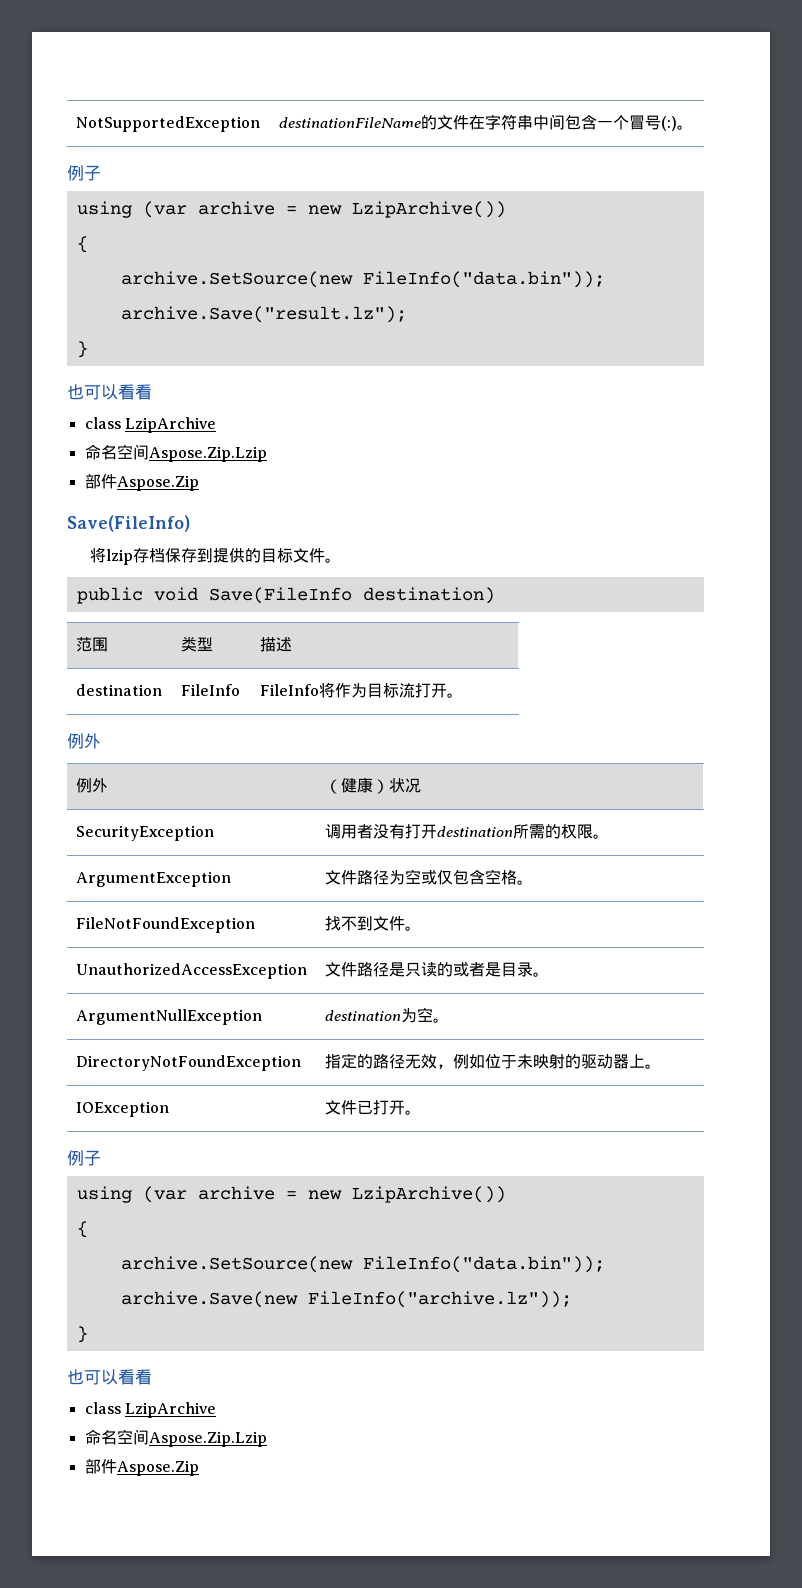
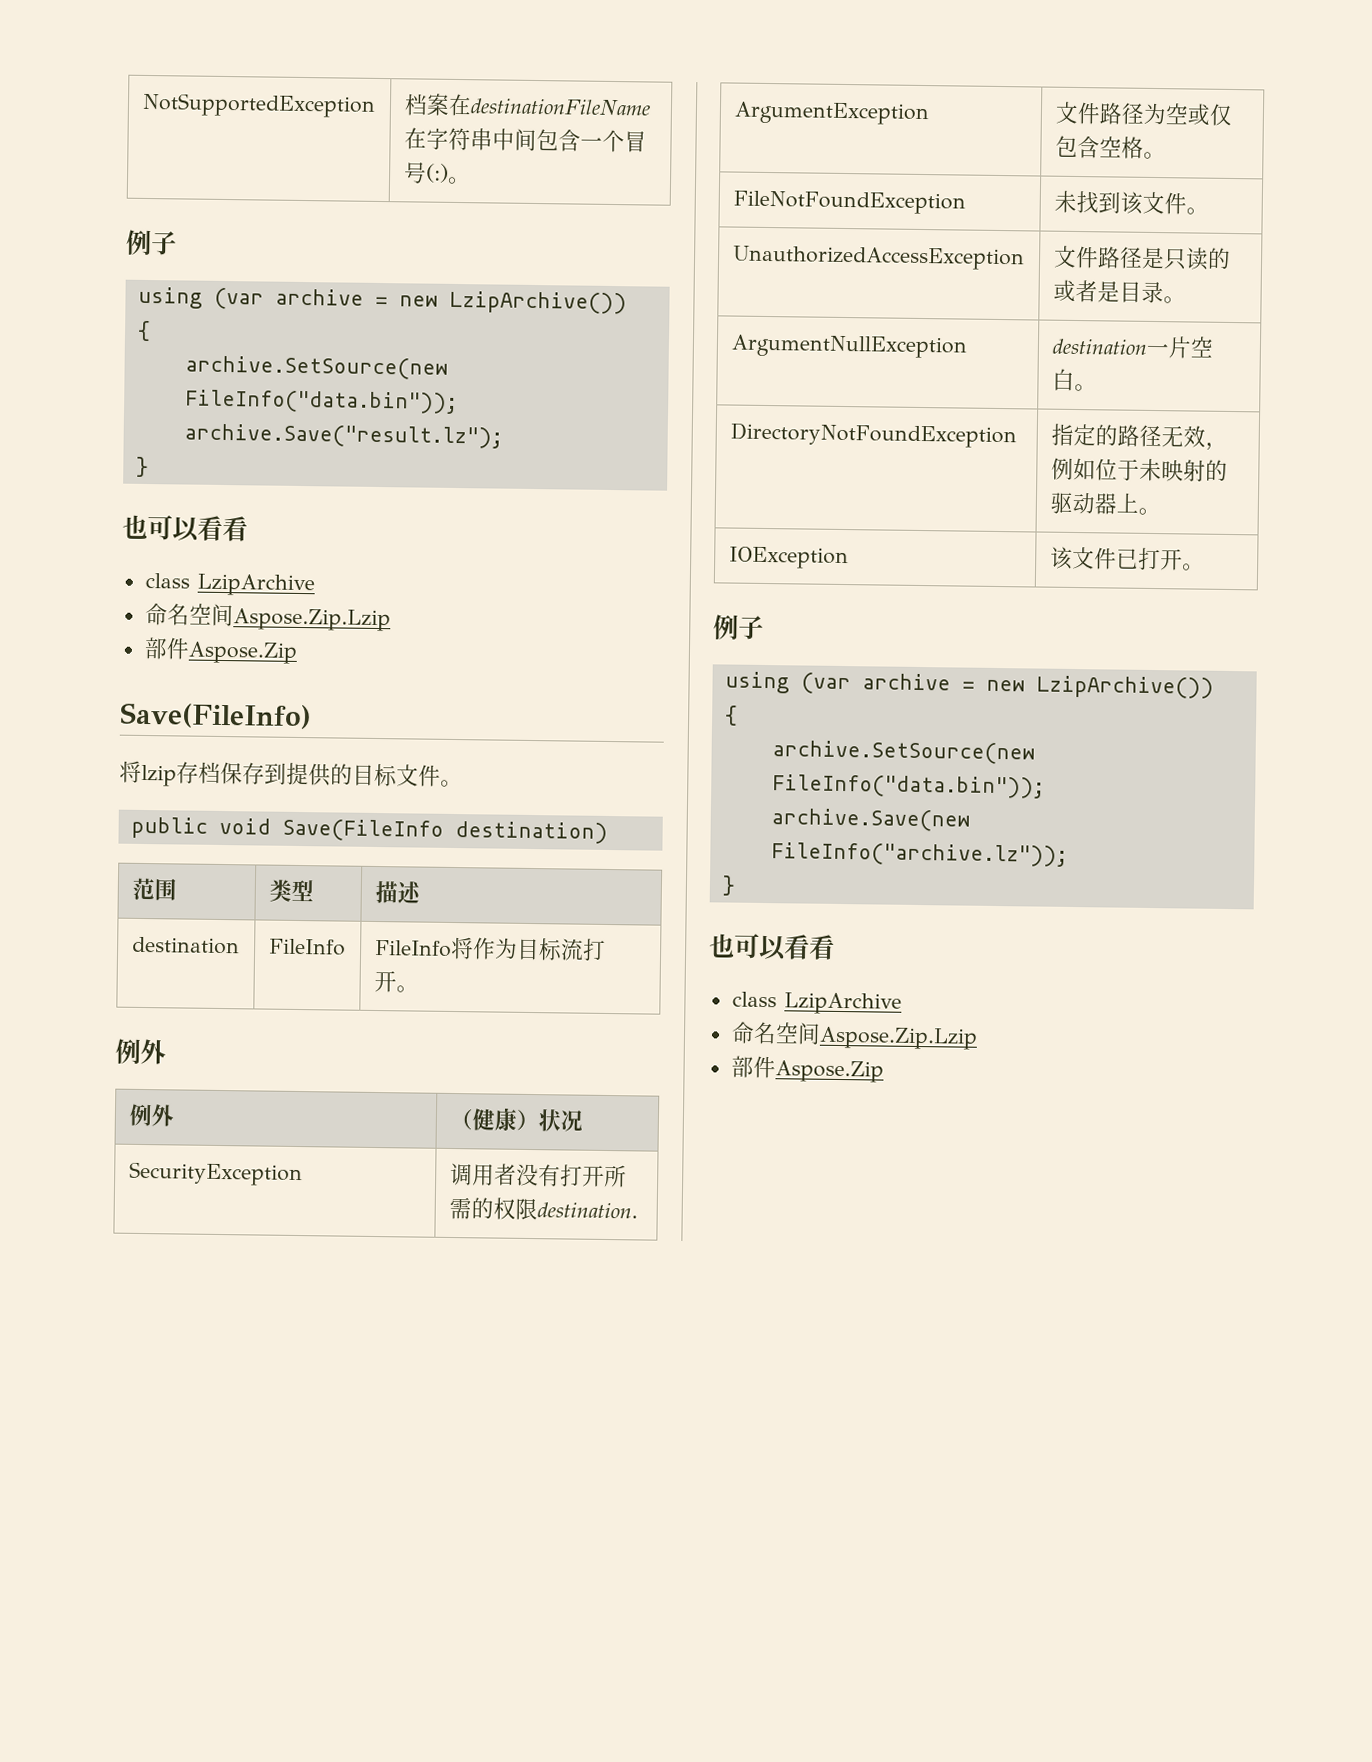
[279,115,470,130] destinationFileName的文件 -> [403,93,651,117] 档案在destinationFileName
[437,826,514,837] destination -> (605, 1176) none
[593,834,610,839] 。 -> [536,1202,638,1219] destination.
[325,916,374,931] 找不到 -> [1053,190,1143,215] 未找到该
[401,1007,434,1023] 为空 -> [1145,336,1214,359] [1051,368,1075,391] 一片空白
(170, 1109) none -> [1049,546,1073,570] 该

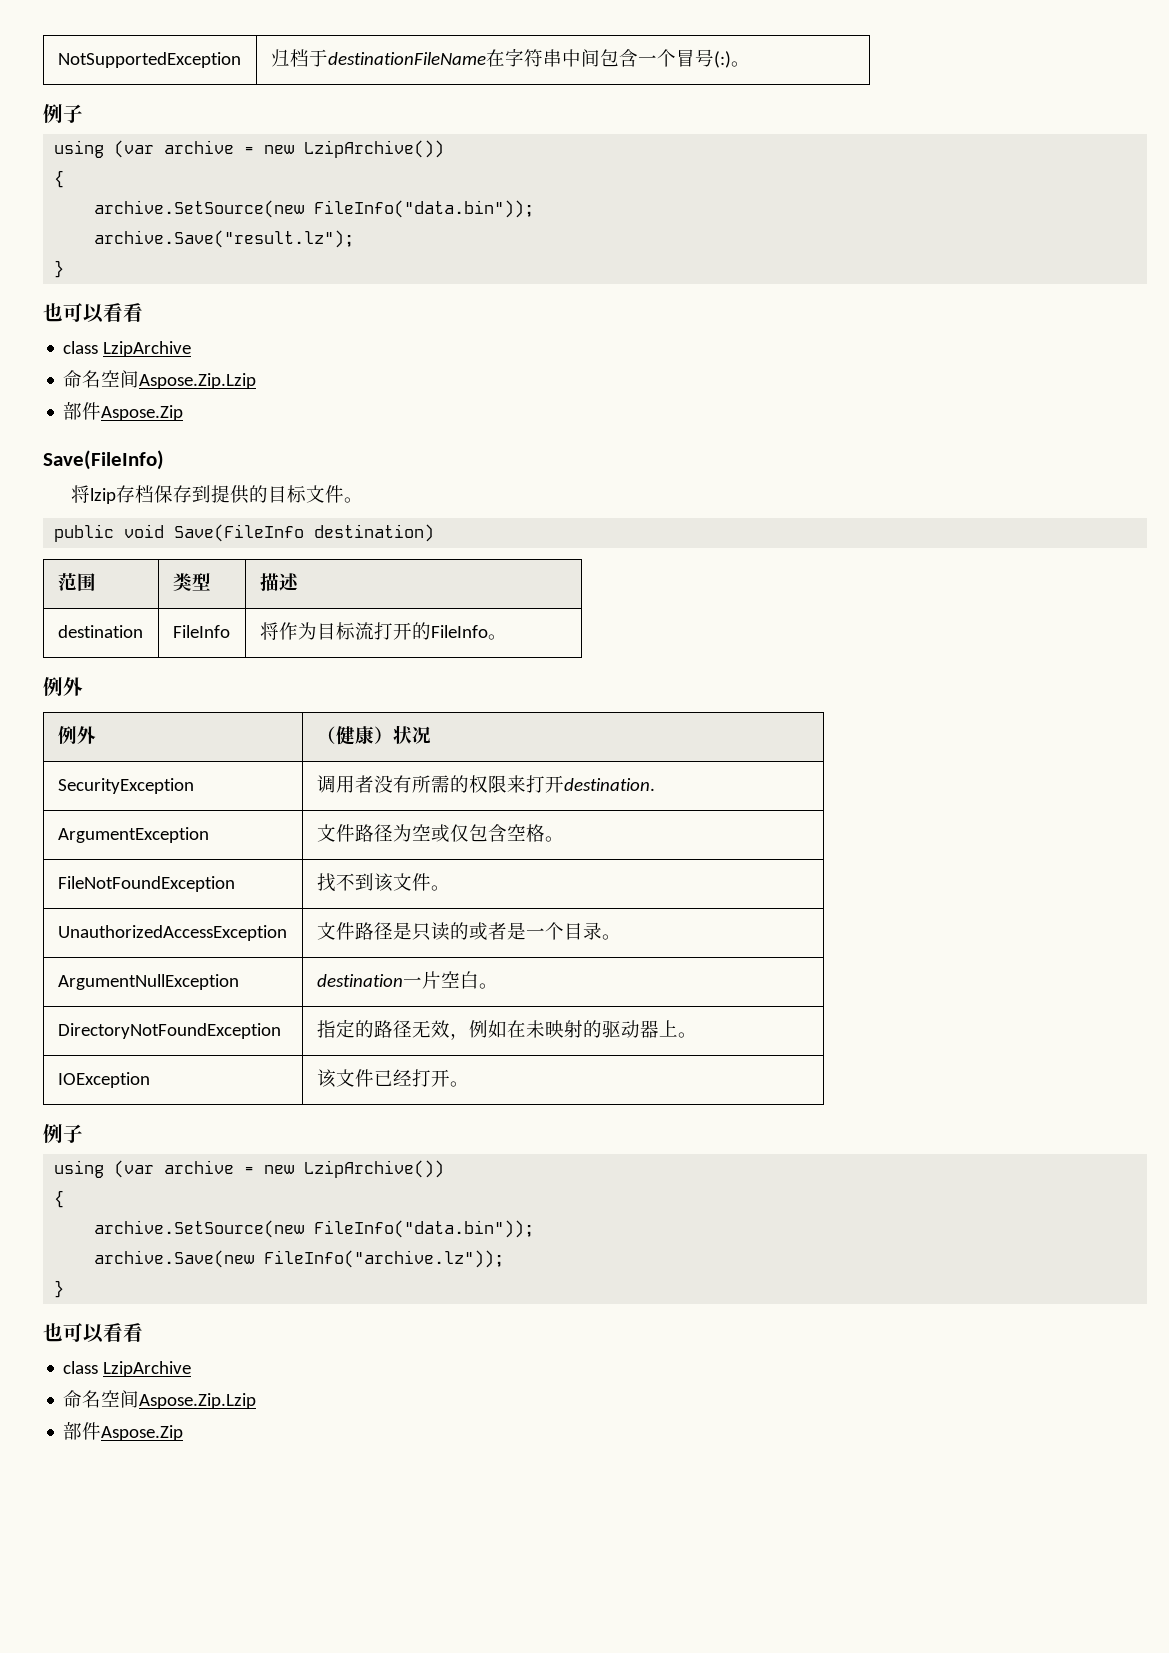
[403,93,472,117] 档案在 -> [270,49,328,67] 归档于
[374,939,452,957] FileInfo -> (230, 631) none
(397, 981) none -> [411,622,488,640] 的FileInfo
[559,1164,605,1187] 打开 -> (412, 784) none
(538, 1209) none -> [506,775,564,793] 来打开
[1053,190,1099,214] 未找 -> [316,873,355,892] 找不
(1120, 291) none -> [525,922,564,940] 一个
[1094,458,1140,481] 位于 -> [506,1020,526,1038] 在
(1139, 558) none -> [392,1069,412,1086] 经

